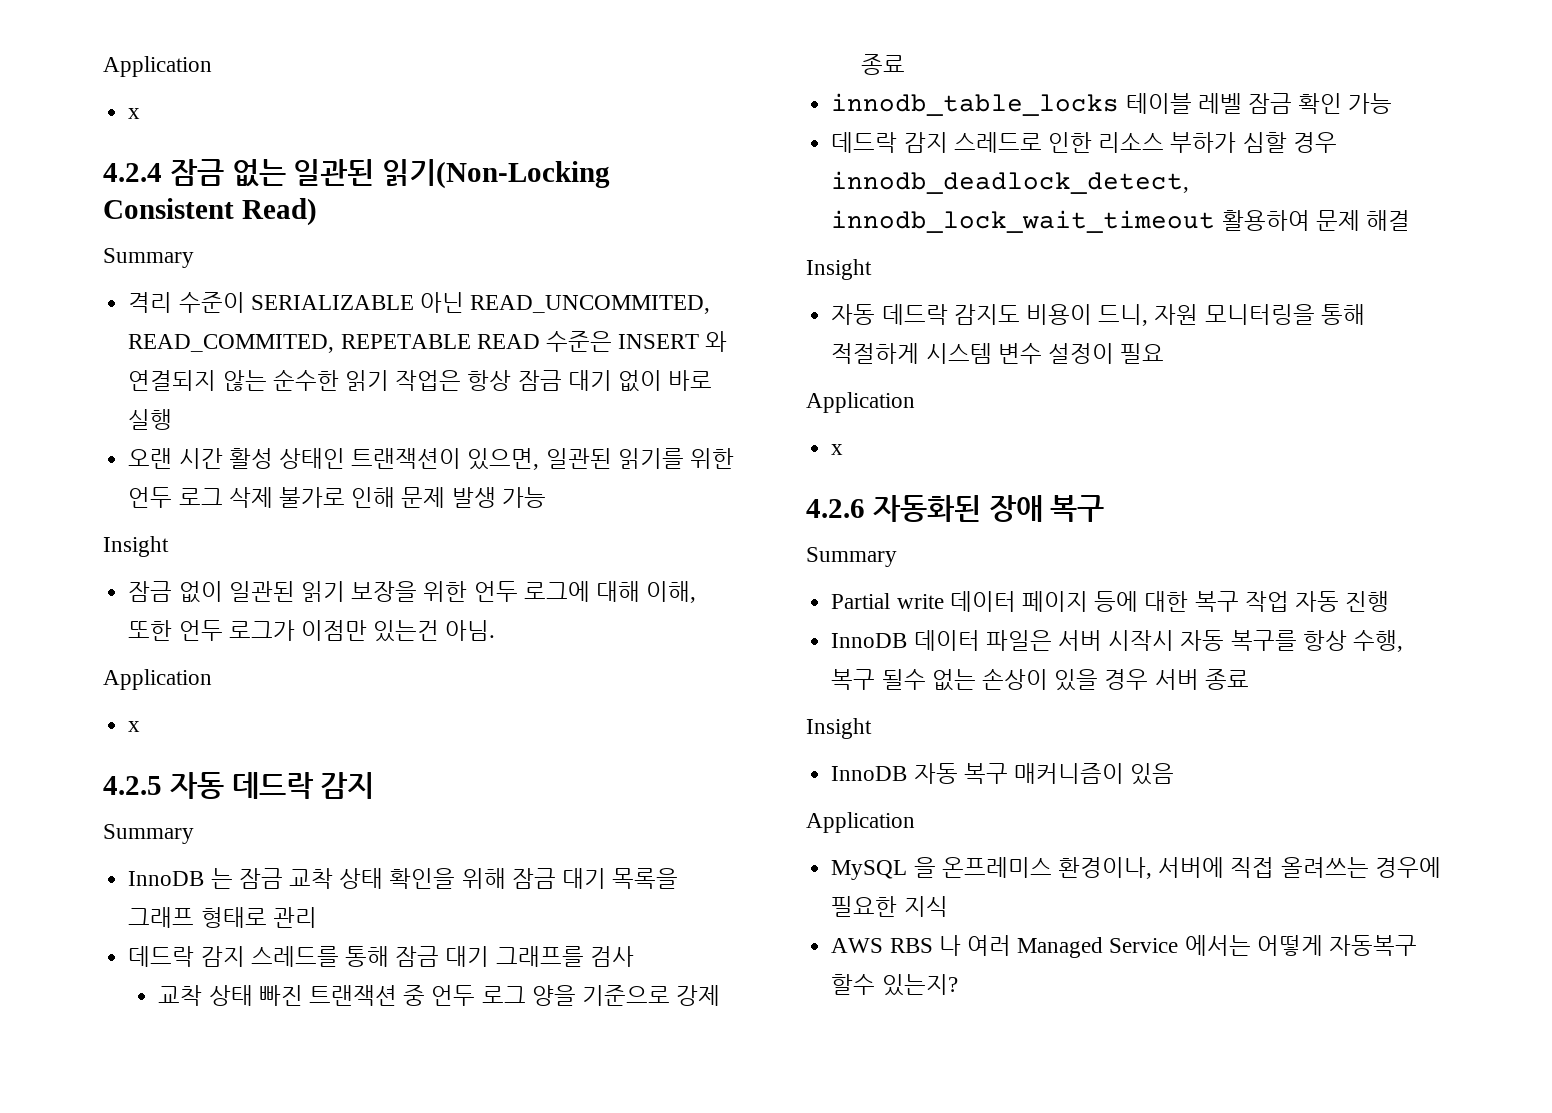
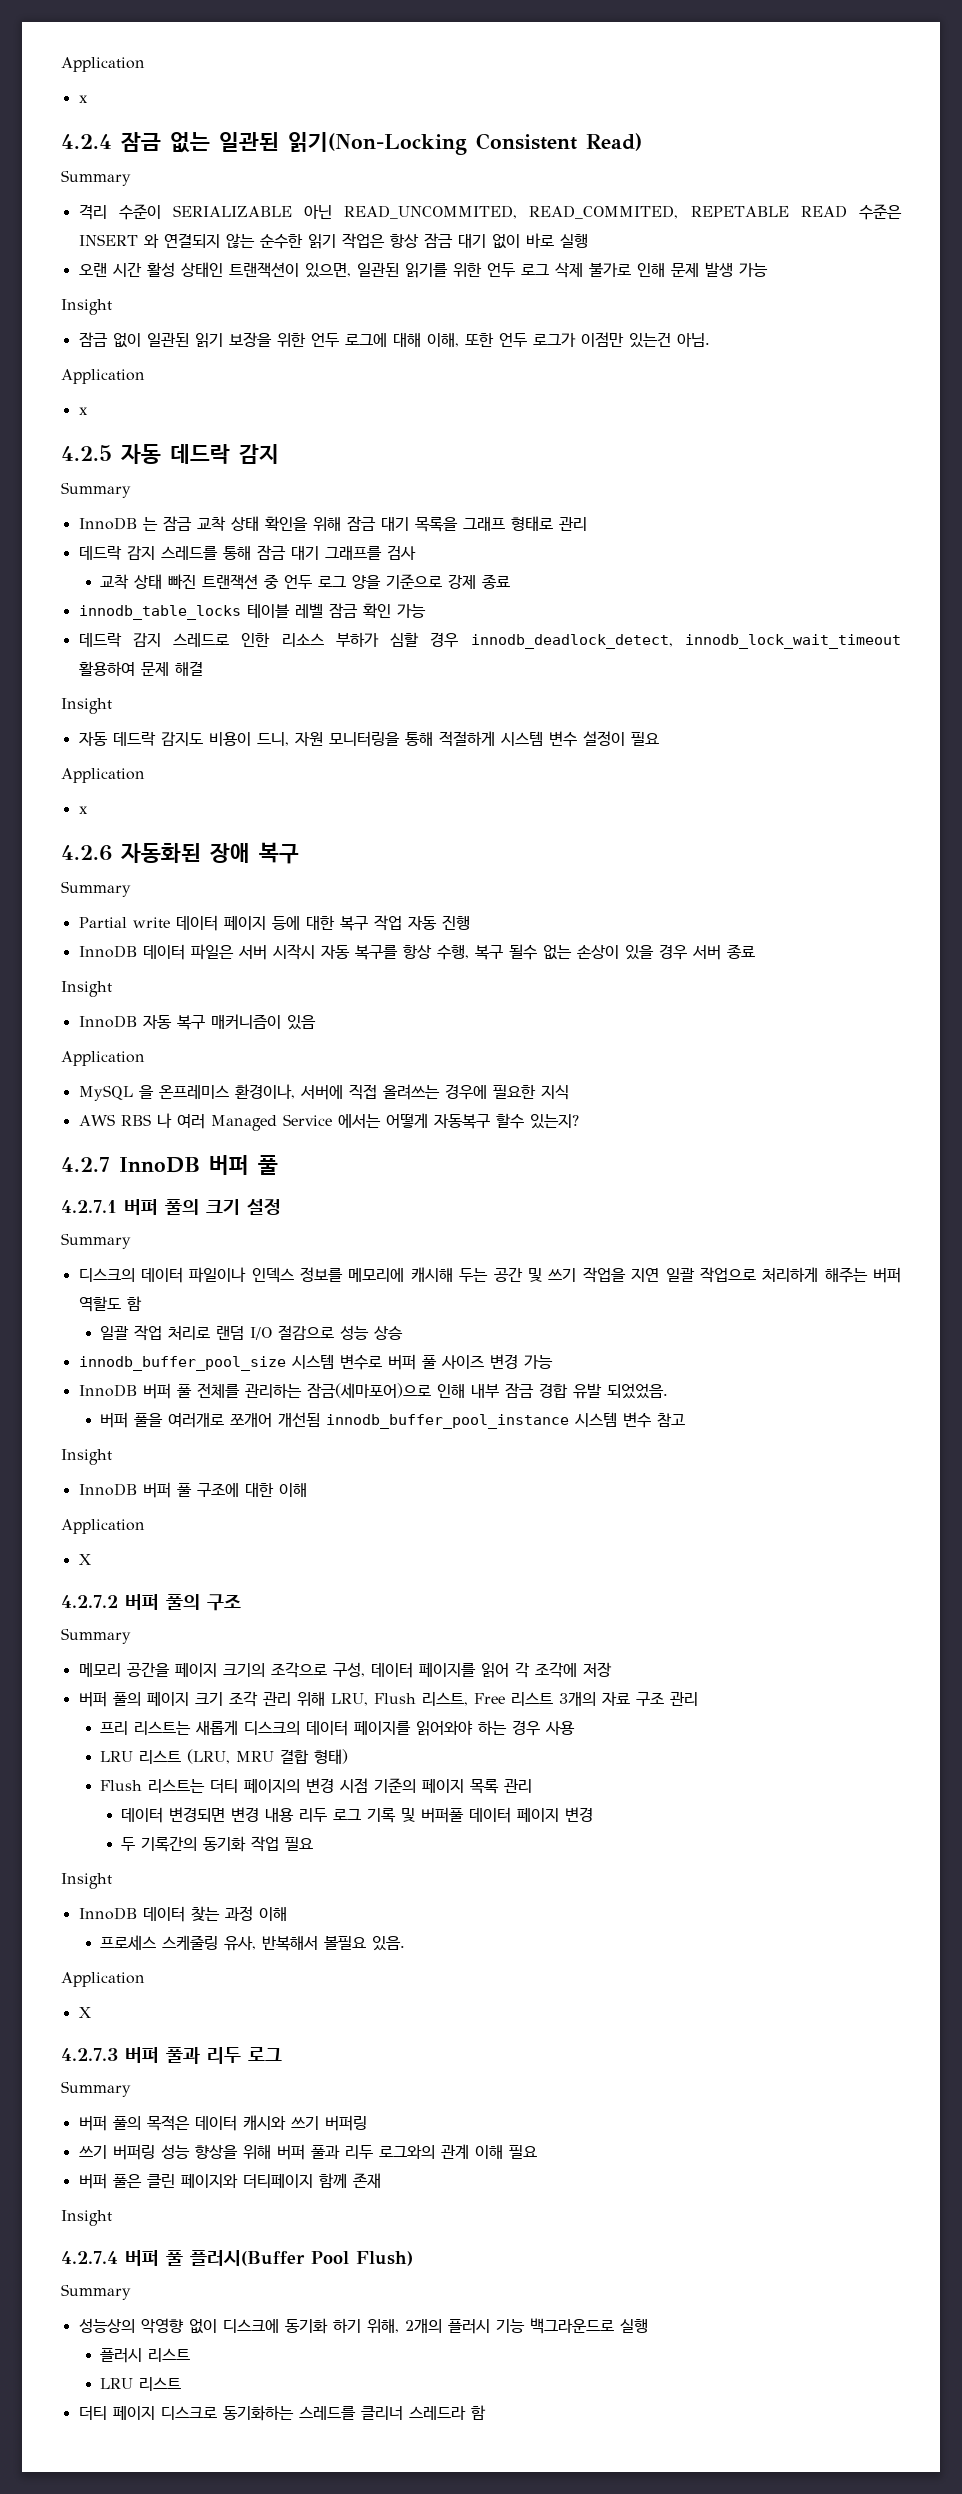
(958, 985) none -> [61,1155,278,1175] [61,1199,281,1215] [61,1233,131,1249] [78,1267,901,1283] [78,1296,142,1312] [100,1325,404,1341] [78,1354,553,1371] [78,1383,668,1399] [100,1412,686,1429] [61,1449,112,1465] [78,1482,307,1498] [61,1519,145,1534] [78,1554,91,1565] [61,1594,241,1611] [61,1628,131,1644] [78,1662,612,1678] [78,1691,698,1707] [100,1720,576,1736] [100,1749,349,1764] [100,1778,533,1794] [121,1807,594,1823] [121,1836,314,1852] [61,1873,112,1889] [78,1906,287,1922] [100,1935,406,1951] [61,1972,145,1987] [78,2007,91,2018] [61,2047,282,2064] [61,2081,131,2097] [78,2115,367,2131] [78,2144,537,2160] [78,2173,381,2189] [61,2210,112,2226] [61,2250,413,2266] [61,2284,131,2300] [78,2318,648,2334] [100,2348,191,2363] [100,2377,182,2391] [78,2405,486,2421] // 4.2.7 InnoDB 버퍼 풀 // 4.2.7.1 버퍼 풀의 크기 설정 // Summary // 디스크의 데이터 파일이나 인덱스 정보를 메모리에 캐시해 두는 공간 및 쓰기 작업을 지연 일괄 작업으로 처리하게 해주는 버퍼 역할도 함 // 일괄 작업 처리로 랜덤 I/O 절감으로 성능 상승 // innodb_buffer_pool_size 시스템 변수로 버퍼 풀 사이즈 변경 가능 // InnoDB 버퍼 풀 전체를 관리하는 잠금(세마포어)으로 인해 내부 잠금 경합 유발 되었었음. // 버퍼 풀을 여러개로 쪼개어 개선됨 innodb_buffer_pool_instance 시스템 변수 참고 // Insight // InnoDB 버퍼 풀 구조에 대한 이해 // Application // X // 4.2.7.2 버퍼 풀의 구조 // Summary // 메모리 공간을 페이지 크기의 조각으로 구성, 데이터 페이지를 읽어 각 조각에 저장 // 버퍼 풀의 페이지 크기 조각 관리 위해 LRU, Flush 리스트, Free 리스트 3개의 자료 구조 관리 // 프리 리스트는 새롭게 디스크의 데이터 페이지를 읽어와야 하는 경우 사용 // LRU 리스트 (LRU, MRU 결합 형태) // Flush 리스트는 더티 페이지의 변경 시점 기준의 페이지 목록 관리 // 데이터 변경되면 변경 내용 리두 로그 기록 및 버퍼풀 데이터 페이지 변경 // 두 기록간의 동기화 작업 필요 // Insight // InnoDB 데이터 찾는 과정 이해 // 프로세스 스케줄링 유사, 반복해서 볼필요 있음. // Application // X // 4.2.7.3 버퍼 풀과 리두 로그 // Summary // 버퍼 풀의 목적은 데이터 캐시와 쓰기 버퍼링 // 쓰기 버퍼링 성능 향상을 위해 버퍼 풀과 리두 로그와의 관계 이해 필요 // 버퍼 풀은 클린 페이지와 더티페이지 함께 존재 // Insight // 4.2.7.4 버퍼 풀 플러시(Buffer Pool Flush) // Summary // 성능상의 악영향 없이 디스크에 동기화 하기 위해, 2개의 플러시 기능 백그라운드로 실행 // 플러시 리스트 // LRU 리스트 // 더티 페이지 디스크로 동기화하는 스레드를 클리너 스레드라 함

